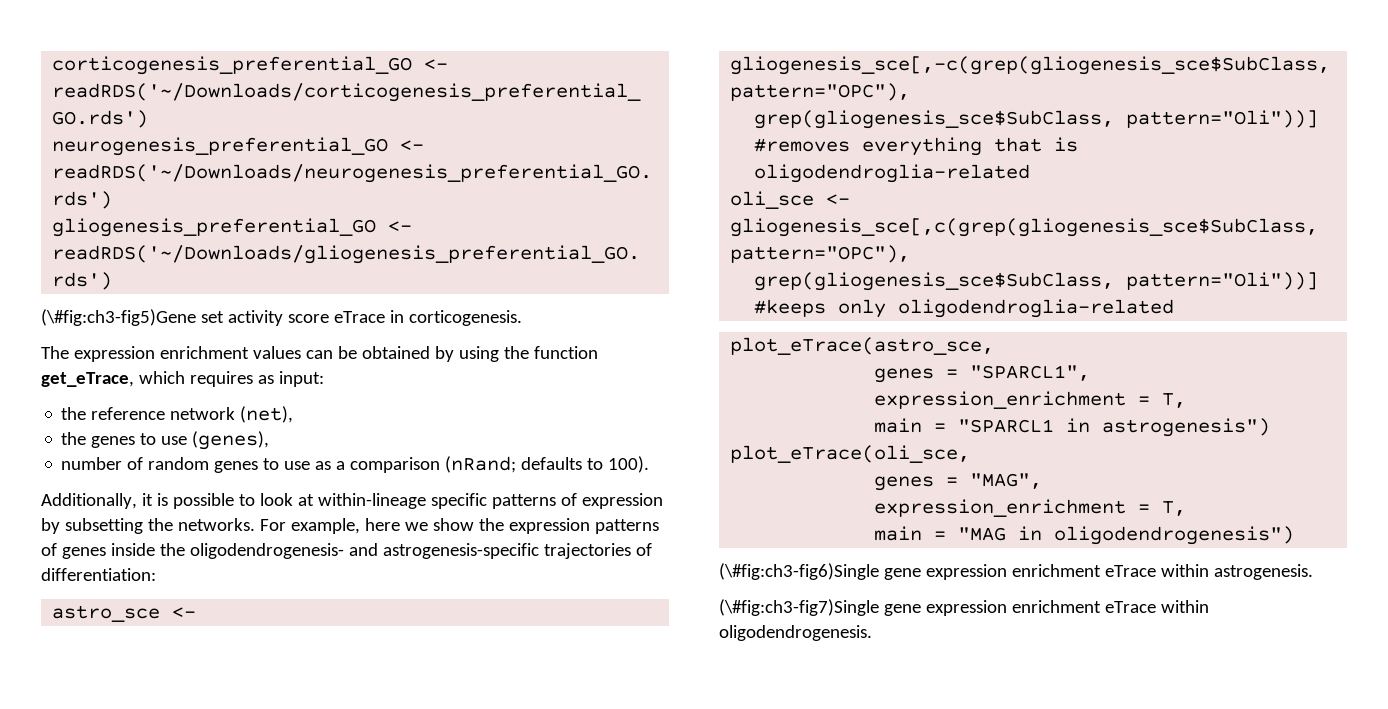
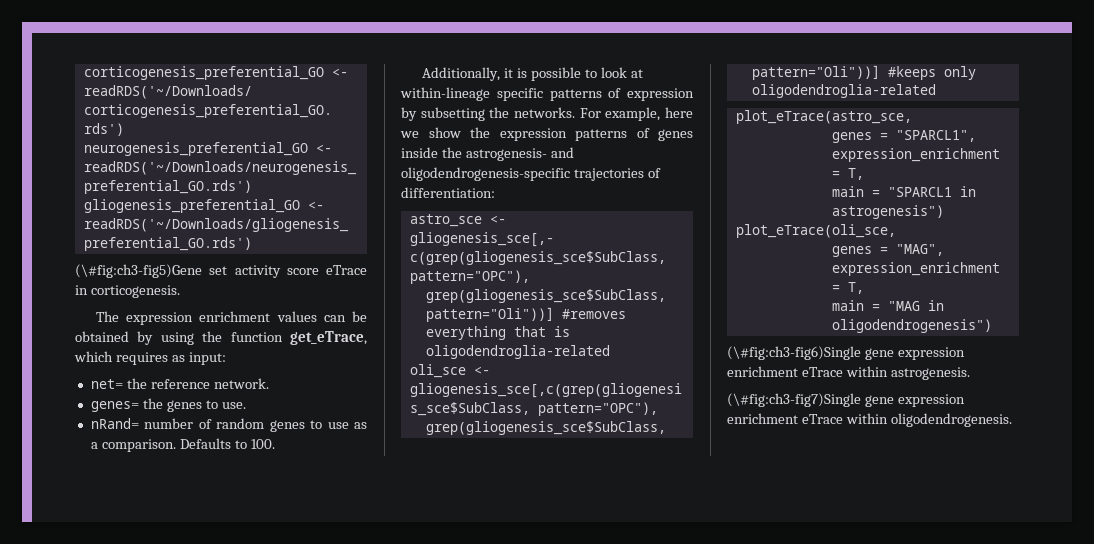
(324, 379) none -> [90,379,123,389] net=
[170,406,294,423] network (net), // -> [213,378,269,389] [90,401,139,412] network. // genes=
[161,431,270,450] use (genes), // -> [221,402,246,409] [90,418,139,429] use. // nRand=
[350,456,650,473] comparison (nRand; defaults to 100). -> [101,438,275,452] comparison. Defaults to 100.
[189,543,539,559] oligodendrogenesis- and astrogenesis-specific -> [465,147,574,161] [401,167,570,181] astrogenesis- and oligodendrogenesis-specific

